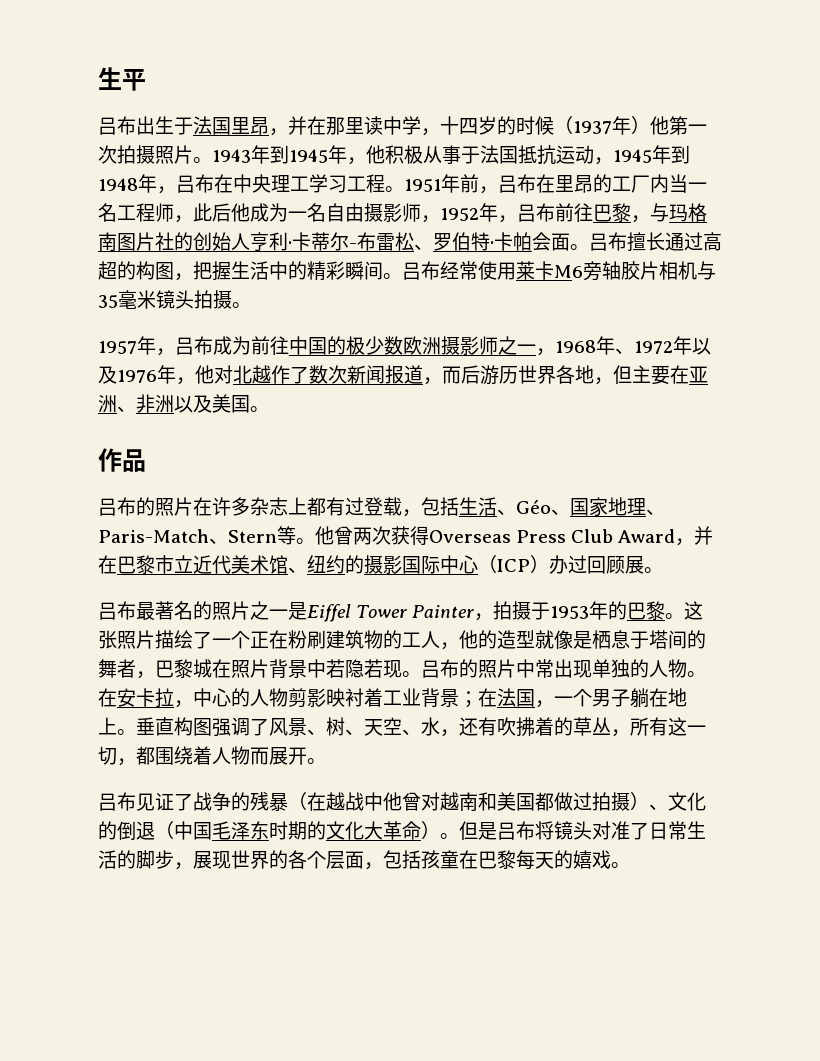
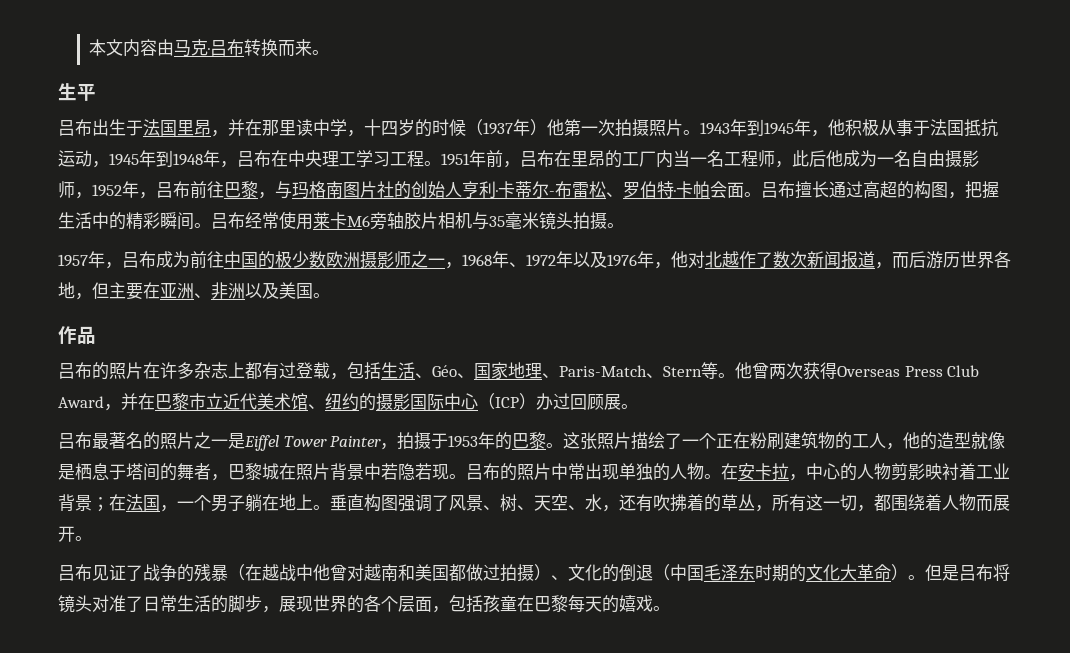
(98, 78) none -> [89,39,330,57] 本文内容由马克·吕布转换而来。 //

